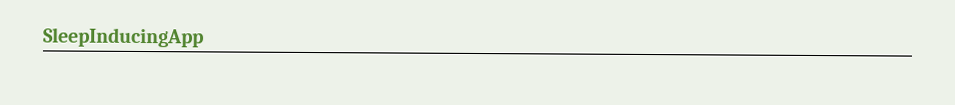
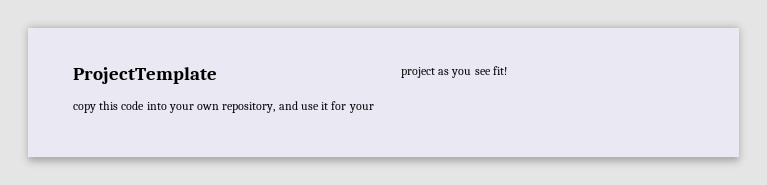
[43,27,204,48] SleepInducingApp -> [73,67,217,84] [73,101,374,113] [401,66,507,78] ProjectTemplate // copy this code into your own repository, and use it for your project as you see fit!

